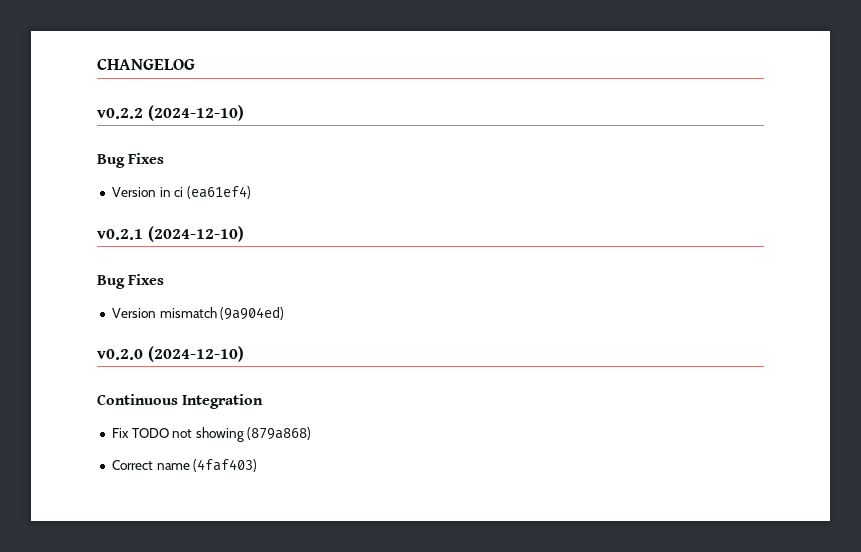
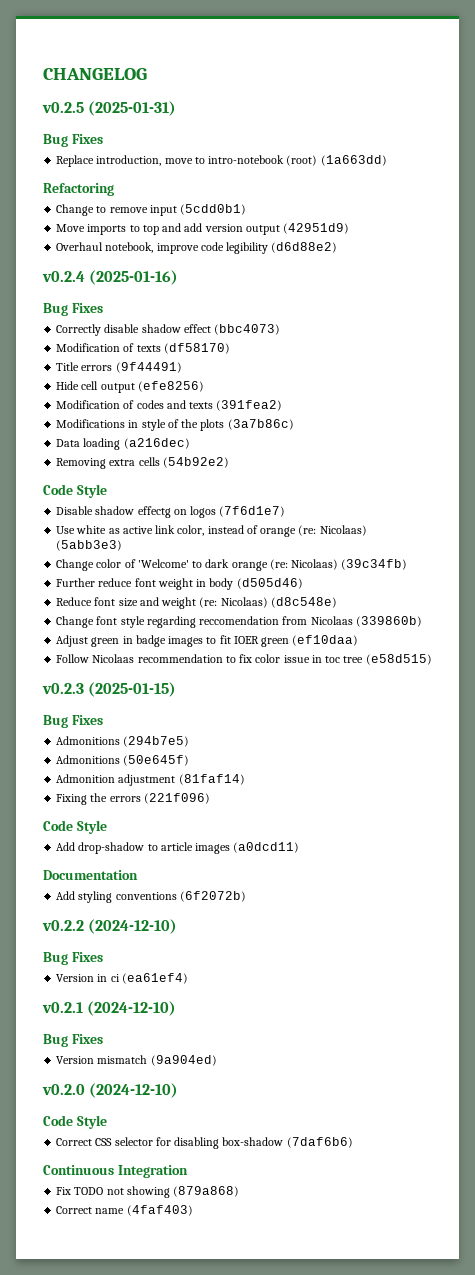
(195, 64) none -> [42,101,177,116] [43,134,103,147] [56,155,387,167] [43,183,114,196] [56,204,247,216] [56,223,350,235] [56,242,338,254] [42,270,179,285] [43,303,103,316] [56,324,281,336] [56,343,230,354] [56,362,182,373] [56,381,204,393] [56,400,283,411] [56,419,294,431] [56,438,190,450] [56,457,229,469] [43,484,107,498] [56,506,286,518] [56,525,367,537] [56,540,123,551] [56,559,408,571] [56,578,303,590] [56,597,337,609] [56,616,422,628] [56,635,359,647] [56,654,432,665] [42,682,177,697] [43,715,103,728] [56,736,190,747] [56,755,190,766] [56,774,245,786] [56,793,210,805] [43,820,107,834] [56,842,300,854] [43,870,138,880] [56,891,246,903] // v0.2.5 (2025-01-31) // Bug Fixes // Replace introduction, move to intro-notebook (root) (1a663dd) // Refactoring // Change to remove input (5cdd0b1) // Move imports to top and add version output (42951d9) // Overhaul notebook, improve code legibility (d6d88e2) // v0.2.4 (2025-01-16) // Bug Fixes // Correctly disable shadow effect (bbc4073) // Modification of texts (df58170) // Title errors (9f44491) // Hide cell output (efe8256) // Modification of codes and texts (391fea2) // Modifications in style of the plots (3a7b86c) // Data loading (a216dec) // Removing extra cells (54b92e2) // Code Style // Disable shadow effectg on logos (7f6d1e7) // Use white as active link color, instead of orange (re: Nicolaas) (5abb3e3) // Change color of 'Welcome' to dark orange (re: Nicolaas) (39c34fb) // Further reduce font weight in body (d505d46) // Reduce font size and weight (re: Nicolaas) (d8c548e) // Change font style regarding reccomendation from Nicolaas (339860b) // Adjust green in badge images to fit IOER green (ef10daa) // Follow Nicolaas recommendation to fix color issue in toc tree (e58d515) // v0.2.3 (2025-01-15) // Bug Fixes // Admonitions (294b7e5) // Admonitions (50e645f) // Admonition adjustment (81faf14) // Fixing the errors (221f096) // Code Style // Add drop-shadow to article images (a0dcd11) // Documentation // Add styling conventions (6f2072b)
(244, 354) none -> [43,1115,107,1129] [56,1137,353,1149] // Code Style // Correct CSS selector for disabling box-shadow (7daf6b6)

